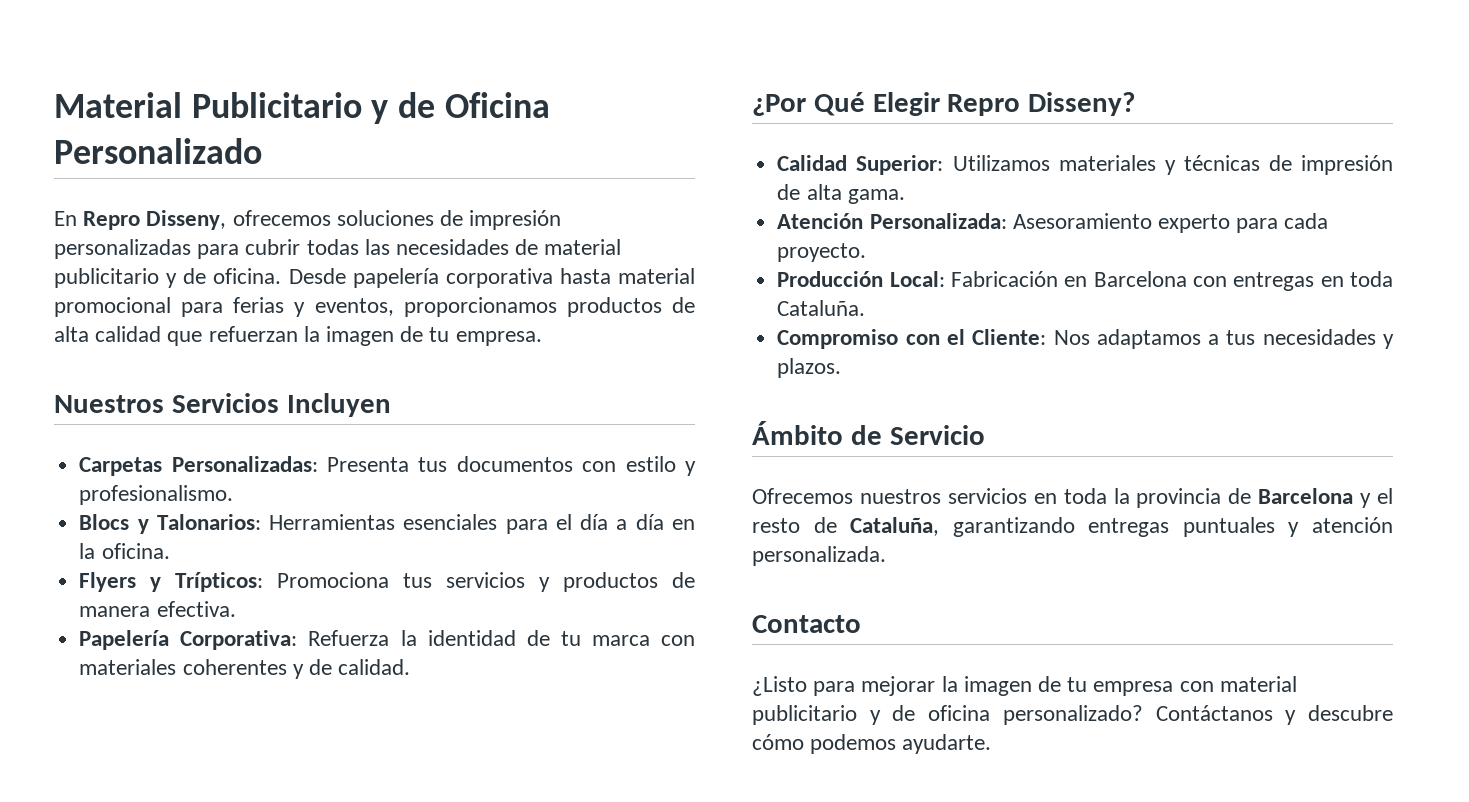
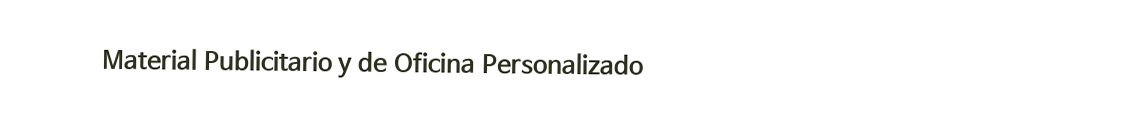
[54,210,562,230] [54,239,622,259] [54,268,695,288] [54,297,695,317] [54,326,542,346] [54,393,391,417] [79,456,696,476] [79,485,234,505] [79,514,695,534] [79,543,170,559] [79,572,695,592] [79,601,236,617] [79,630,695,650] [79,659,411,679] [752,92,1136,116] [777,155,1393,175] [777,184,905,204] [777,213,1329,233] [777,243,867,262] [777,271,1393,291] [777,300,866,316] [777,329,1394,349] [777,358,842,378] [752,421,985,445] [752,488,1393,508] [752,517,1393,537] [752,546,886,566] [752,615,861,633] [752,676,1297,696] [752,705,1393,725] [752,734,992,754] // En Repro Disseny, ofrecemos soluciones de impresión personalizadas para cubrir todas las necesidades de material publicitario y de oficina. Desde papelería corporativa hasta material promocional para ferias y eventos, proporcionamos productos de alta calidad que refuerzan la imagen de tu empresa. // Nuestros Servicios Incluyen // Carpetas Personalizadas: Presenta tus documentos con estilo y profesionalismo. // Blocs y Talonarios: Herramientas esenciales para el día a día en la oficina. // Flyers y Trípticos: Promociona tus servicios y productos de manera efectiva. // Papelería Corporativa: Refuerza la identidad de tu marca con materiales coherentes y de calidad. // ¿Por Qué Elegir Repro Disseny? // Calidad Superior: Utilizamos materiales y técnicas de impresión de alta gama. // Atención Personalizada: Asesoramiento experto para cada proyecto. // Producción Local: Fabricación en Barcelona con entregas en toda Cataluña. // Compromiso con el Cliente: Nos adaptamos a tus necesidades y plazos. // Ámbito de Servicio // Ofrecemos nuestros servicios en toda la provincia de Barcelona y el resto de Cataluña, garantizando entregas puntuales y atención personalizada. // Contacto // ¿Listo para mejorar la imagen de tu empresa con material publicitario y de oficina personalizado? Contáctanos y descubre cómo podemos ayudarte. -> (644, 64) none

